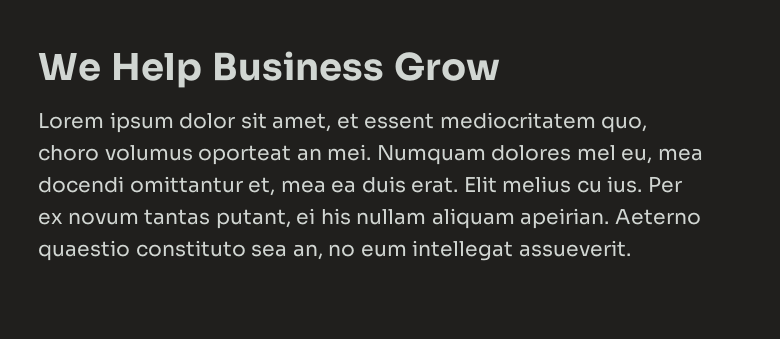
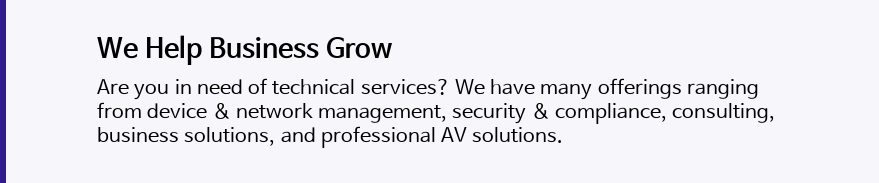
[38,112,648,133] [38,144,703,165] [38,176,682,196] [38,208,701,229] [38,240,631,261] Lorem ipsum dolor sit amet, et essent mediocritatem quo, choro volumus oporteat an mei. Numquam dolores mel eu, mea docendi omittantur et, mea ea duis erat. Elit melius cu ius. Per ex novum tantas putant, ei his nullam aliquam apeirian. Aeterno quaestio constituto sea an, no eum intellegat assueverit. -> [97,78,759,100] [97,102,776,124] [97,126,564,148] Are you in need of technical services? We have many offerings ranging from device & network management, security & compliance, consulting, business solutions, and professional AV solutions.

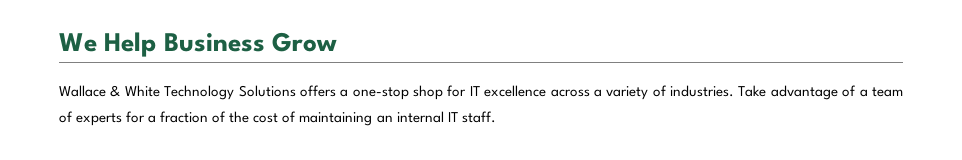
[97,78,759,100] [97,102,776,124] [97,126,564,148] Are you in need of technical services? We have many offerings ranging from device & network management, security & compliance, consulting, business solutions, and professional AV solutions. -> [59,85,904,100] [59,111,496,126] Wallace & White Technology Solutions offers a one-stop shop for IT excellence across a variety of industries. Take advantage of a team of experts for a fraction of the cost of maintaining an internal IT staff.

